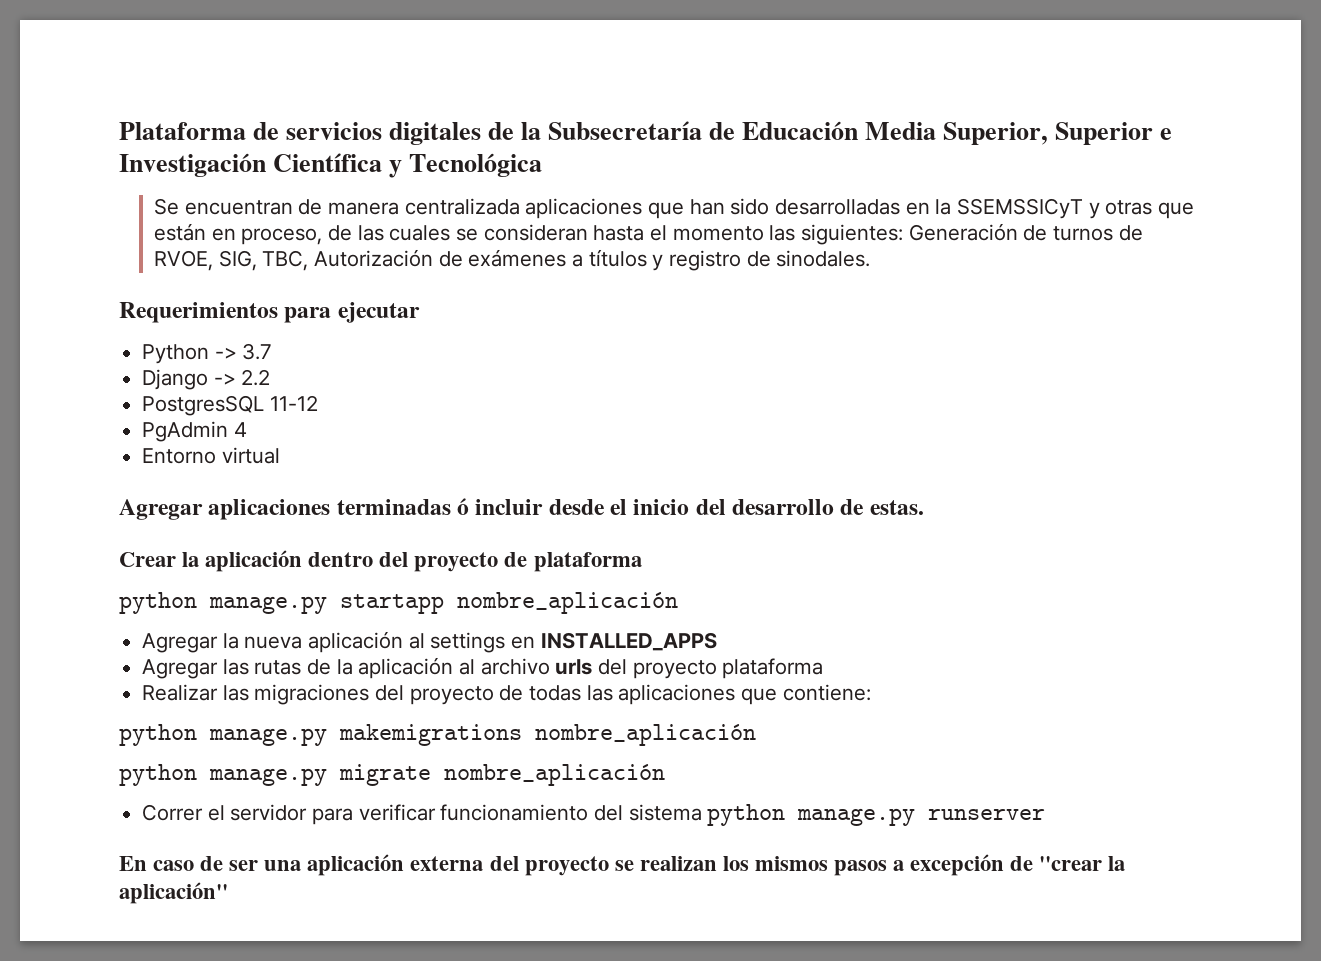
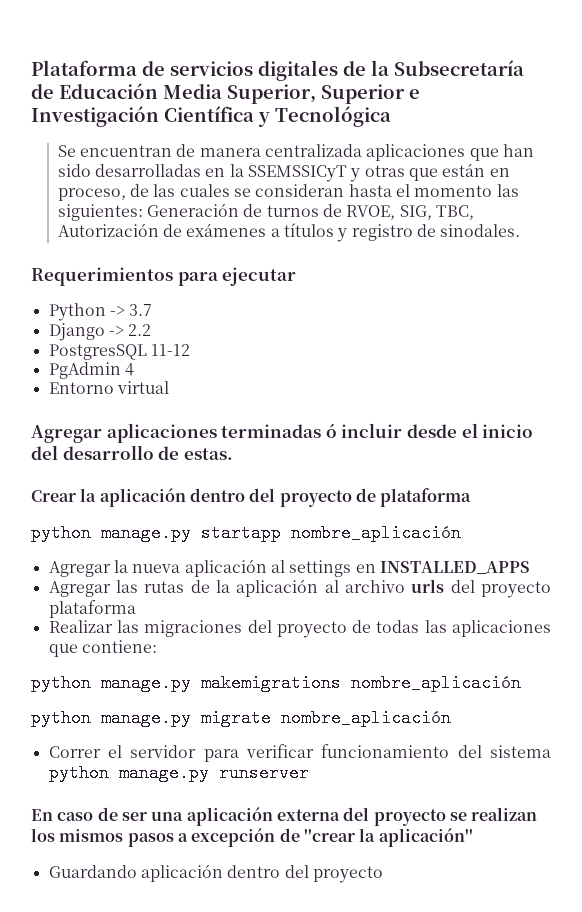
(228, 893) none -> [48,864,383,883] // Guardando aplicación dentro del proyecto

